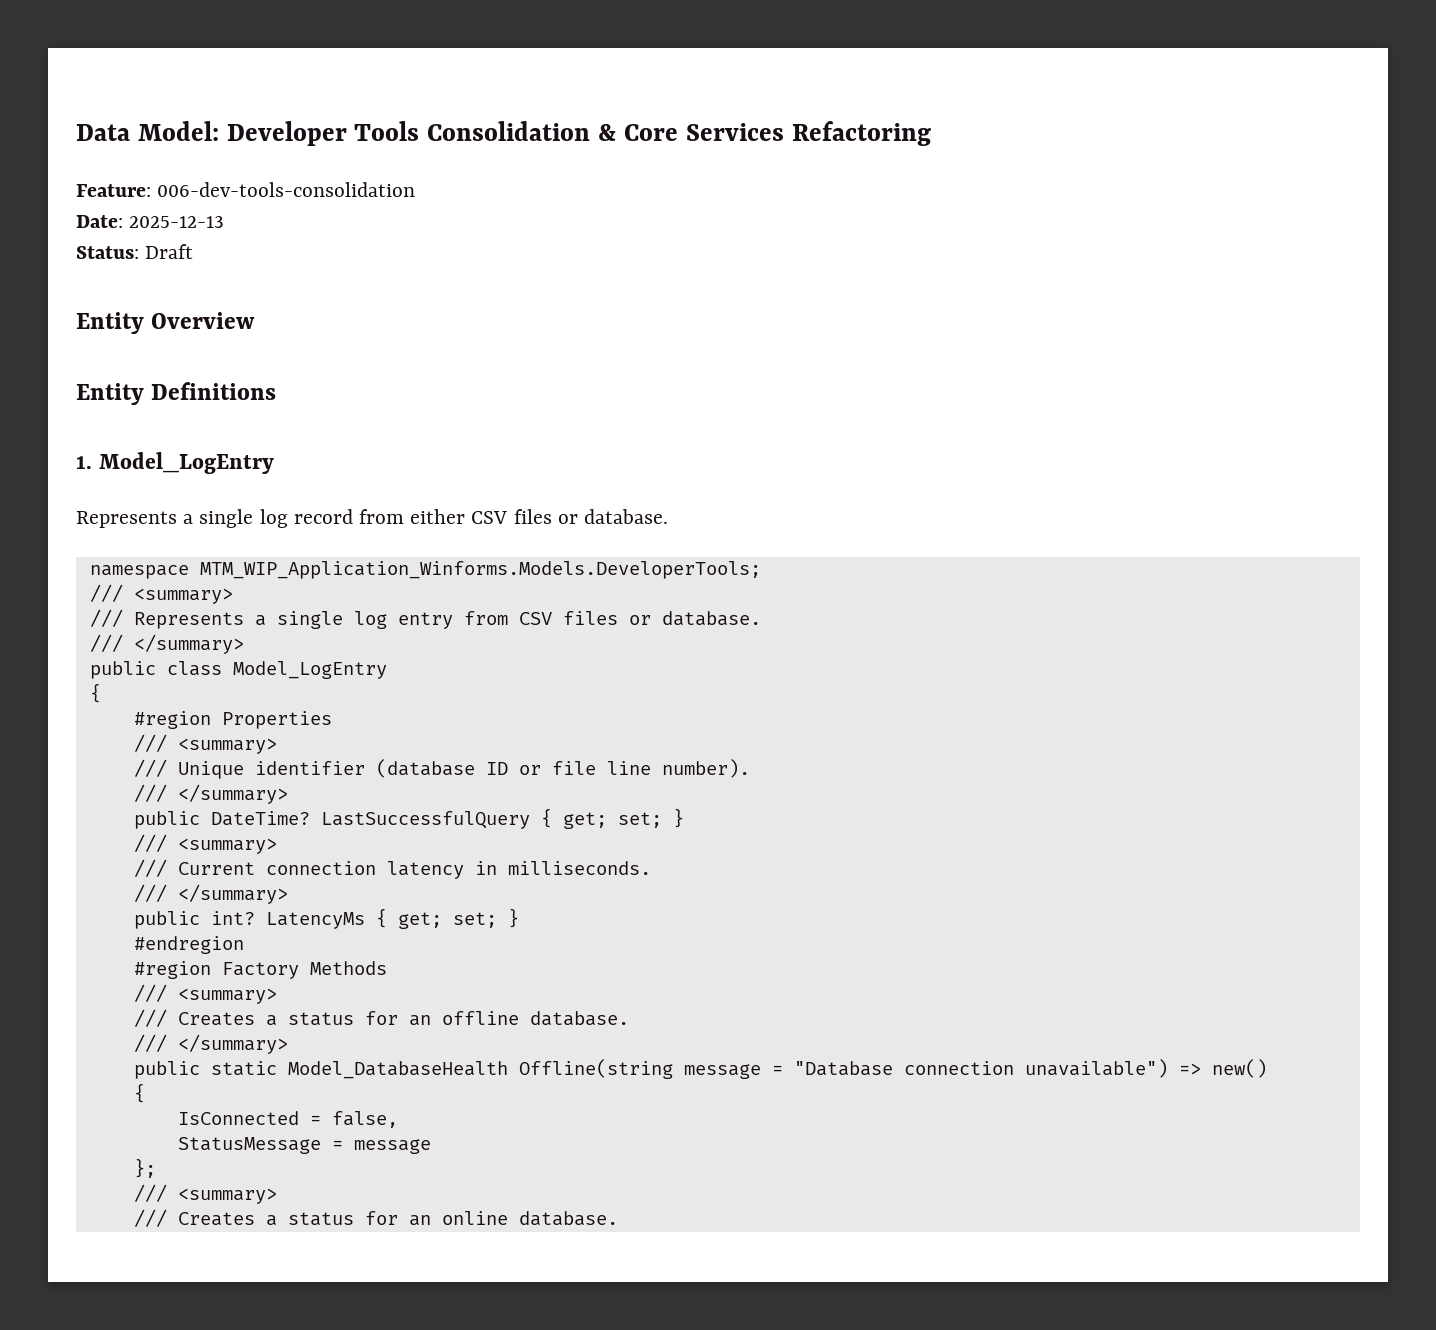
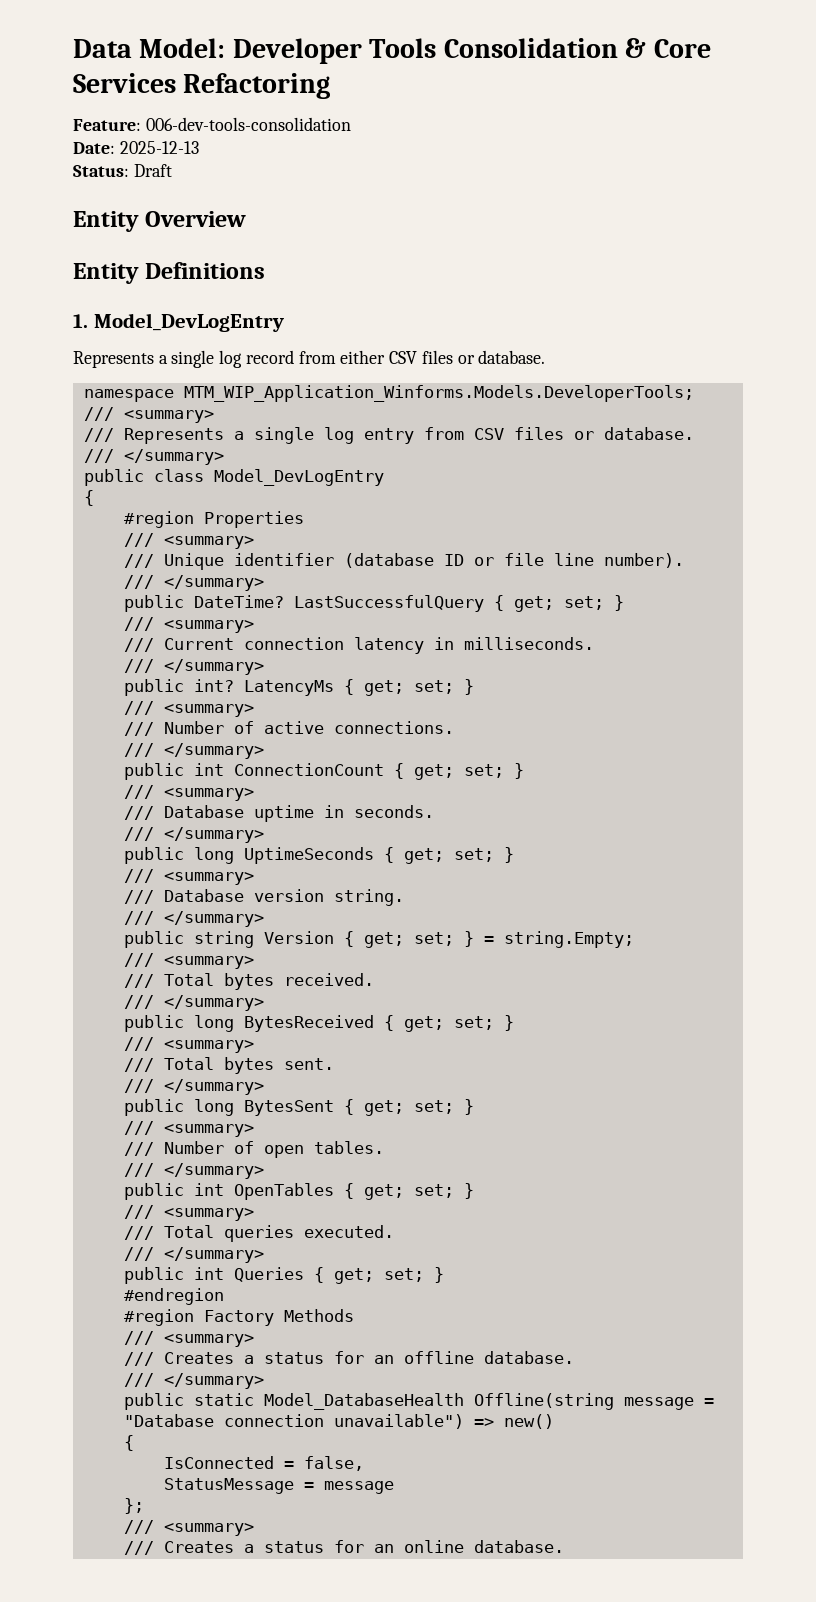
[98,452,274,474] Model_LogEntry -> [93,313,284,332] Model_DevLogEntry
[232,661,387,679] Model_LogEntry -> [213,469,384,486] Model_DevLogEntry
(519, 918) none -> [123,701,254,717] [123,721,454,736] [123,743,264,759] [123,763,524,780] [123,785,254,801] [123,805,434,822] [123,827,264,843] [123,847,514,864] [123,869,254,885] [123,889,404,906] [123,911,264,927] [123,931,634,948] [123,953,254,969] [123,973,374,990] [123,995,264,1011] [123,1015,514,1032] [123,1037,254,1053] [123,1057,334,1074] [123,1079,264,1095] [123,1099,474,1116] [123,1121,254,1137] [123,1141,384,1158] [123,1163,264,1179] [123,1183,474,1200] [123,1205,254,1221] [123,1225,394,1242] [123,1247,264,1263] [123,1267,444,1284] // /// <summary> // /// Number of active connections. // /// </summary> // public int ConnectionCount { get; set; } // /// <summary> // /// Database uptime in seconds. // /// </summary> // public long UptimeSeconds { get; set; } // /// <summary> // /// Database version string. // /// </summary> // public string Version { get; set; } = string.Empty; // /// <summary> // /// Total bytes received. // /// </summary> // public long BytesReceived { get; set; } // /// <summary> // /// Total bytes sent. // /// </summary> // public long BytesSent { get; set; } // /// <summary> // /// Number of open tables. // /// </summary> // public int OpenTables { get; set; } // /// <summary> // /// Total queries executed. // /// </summary> // public int Queries { get; set; }

